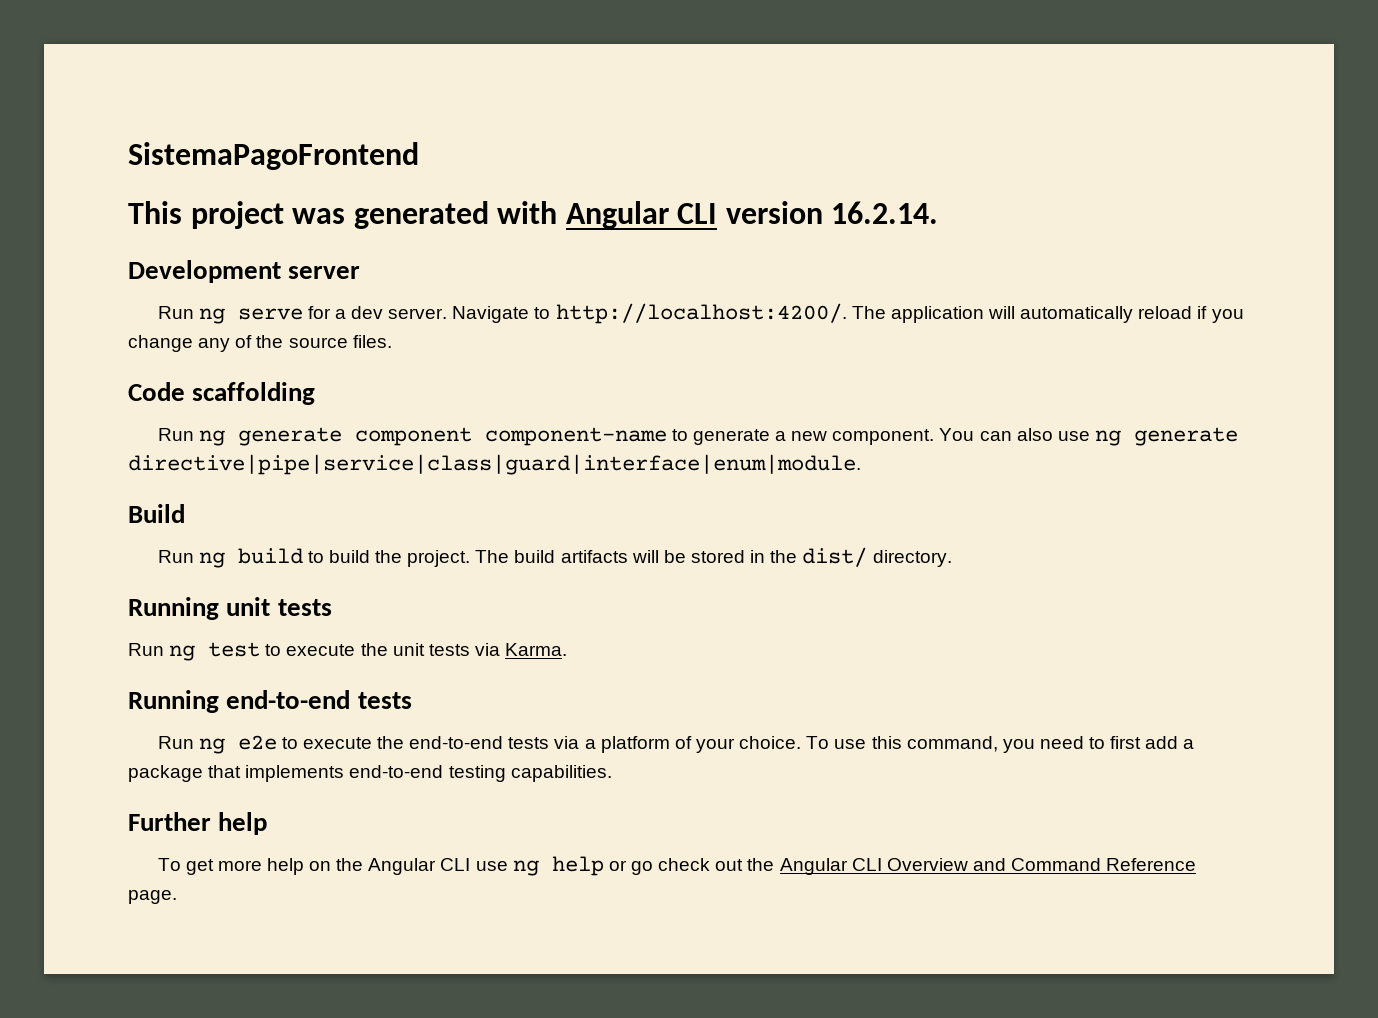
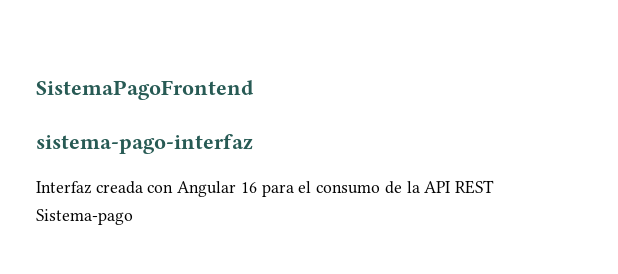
[128,201,939,229] [128,260,361,283] [157,303,1244,324] [128,335,392,352] [128,382,316,405] [157,427,1238,446] [128,454,861,475] [128,504,185,523] [157,547,952,568] [128,597,332,620] [128,642,568,661] [128,690,412,713] [157,735,1195,754] [128,765,612,782] [128,812,268,835] [157,856,1197,876] [128,890,177,904] This project was generated with Angular CLI version 16.2.14. // Development server // Run ng serve for a dev server. Navigate to http://localhost:4200/. The application will automatically reload if you change any of the source files. // Code scaffolding // Run ng generate component component-name to generate a new component. You can also use ng generate directive|pipe|service|class|guard|interface|enum|module. // Build // Run ng build to build the project. The build artifacts will be stored in the dist/ directory. // Running unit tests // Run ng test to execute the unit tests via Karma. // Running end-to-end tests // Run ng e2e to execute the end-to-end tests via a platform of your choice. To use this command, you need to first add a package that implements end-to-end testing capabilities. // Further help // To get more help on the Angular CLI use ng help or go check out the Angular CLI Overview and Command Reference page. -> [36,134,253,154] [36,180,494,197] [36,209,133,225] sistema-pago-interfaz // Interfaz creada con Angular 16 para el consumo de la API REST Sistema-pago

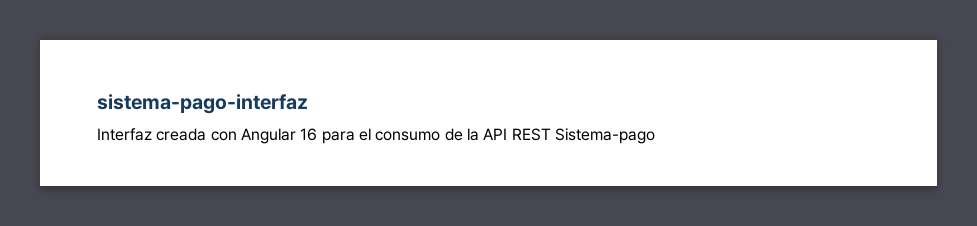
[36,80,254,100] SistemaPagoFrontend // -> (97, 104) none

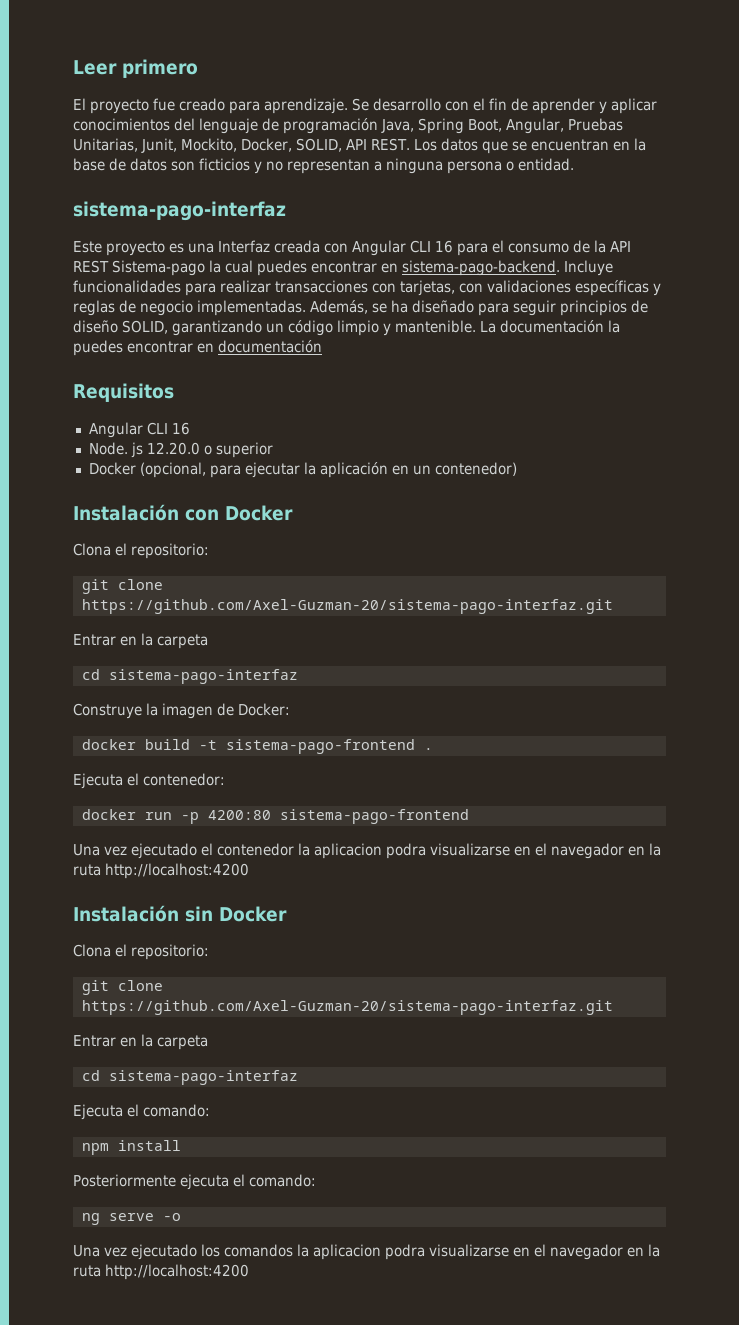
[97,94,308,114] sistema-pago-interfaz // -> [73,59,198,78] [73,98,657,114] [73,118,623,134] [73,138,646,154] [73,158,574,174] [73,201,286,221] [73,241,214,256] Leer primero // El proyecto fue creado para aprendizaje. Se desarrollo con el fin de aprender y aplicar conocimientos del lenguaje de programación Java, Spring Boot, Angular, Pruebas Unitarias, Junit, Mockito, Docker, SOLID, API REST. Los datos que se encuentran en la base de datos son ficticios y no representan a ninguna persona o entidad. // sistema-pago-interfaz // Este proyecto es una
(296, 136) none -> [410,240,431,253] CLI
(655, 136) none -> [209,260,613,276] [73,280,661,296] [73,300,648,316] [73,320,620,336] [73,340,322,356] [73,383,174,402] [88,422,190,438] [88,442,273,458] [88,462,517,478] [73,504,293,521] [73,543,209,559] [81,579,163,594] [81,599,613,614] [73,633,208,649] [81,669,298,684] [73,703,290,719] [81,739,433,754] [73,773,225,789] [81,809,469,824] [73,843,661,859] [73,863,249,879] [73,905,287,922] [73,944,209,960] [81,980,163,995] [81,1000,613,1015] [73,1034,208,1050] [81,1070,298,1085] [73,1104,210,1120] [81,1140,181,1155] [73,1174,316,1190] [81,1213,181,1225] [73,1244,660,1260] [73,1264,249,1280] la cual puedes encontrar en sistema-pago-backend. Incluye funcionalidades para realizar transacciones con tarjetas, con validaciones específicas y reglas de negocio implementadas. Además, se ha diseñado para seguir principios de diseño SOLID, garantizando un código limpio y mantenible. La documentación la puedes encontrar en documentación // Requisitos // Angular CLI 16 // Node. js 12.20.0 o superior // Docker (opcional, para ejecutar la aplicación en un contenedor) // Instalación con Docker // Clona el repositorio: // git clone https://github.com/Axel-Guzman-20/sistema-pago-interfaz.git // Entrar en la carpeta // cd sistema-pago-interfaz // Construye la imagen de Docker: // docker build -t sistema-pago-frontend . // Ejecuta el contenedor: // docker run -p 4200:80 sistema-pago-frontend // Una vez ejecutado el contenedor la aplicacion podra visualizarse en el navegador en la ruta http://localhost:4200 // Instalación sin Docker // Clona el repositorio: // git clone https://github.com/Axel-Guzman-20/sistema-pago-interfaz.git // Entrar en la carpeta // cd sistema-pago-interfaz // Ejecuta el comando: // npm install // Posteriormente ejecuta el comando: // ng serve -o // Una vez ejecutado los comandos la aplicacion podra visualizarse en el navegador en la ruta http://localhost:4200

